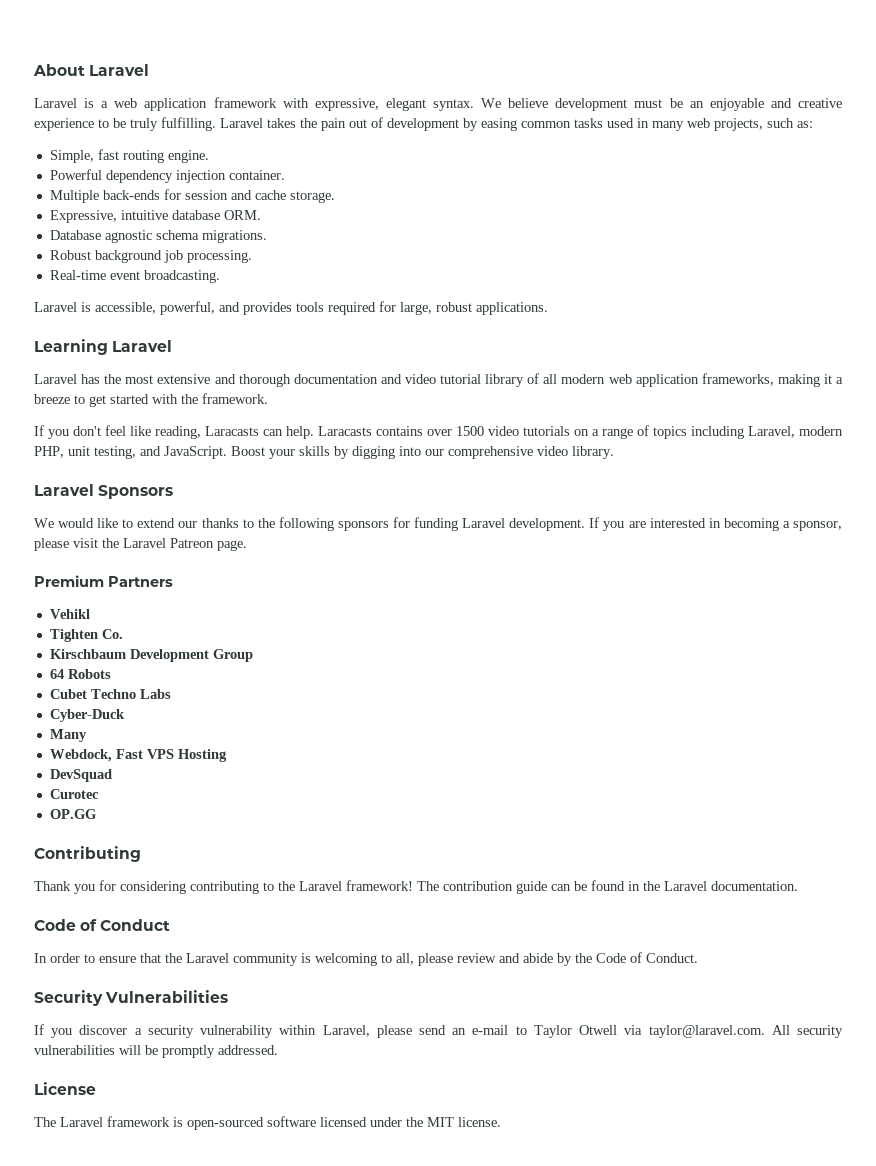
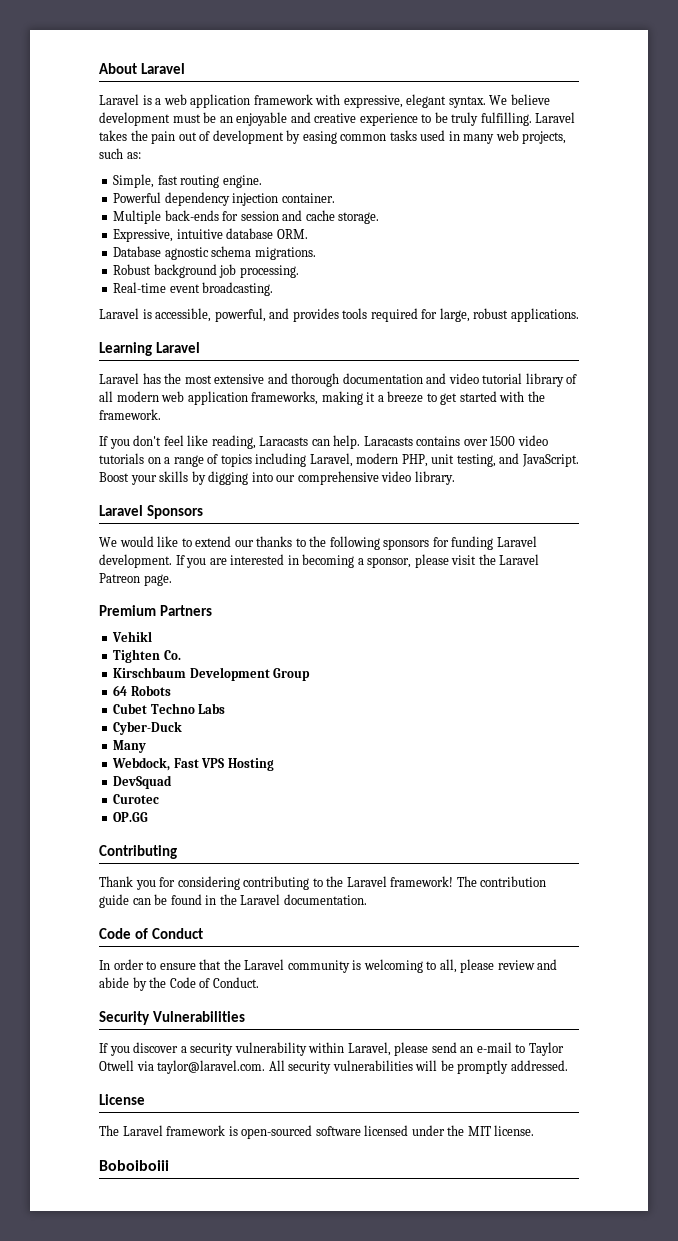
(501, 1122) none -> [99,1160,169,1171] // Boboiboiii

